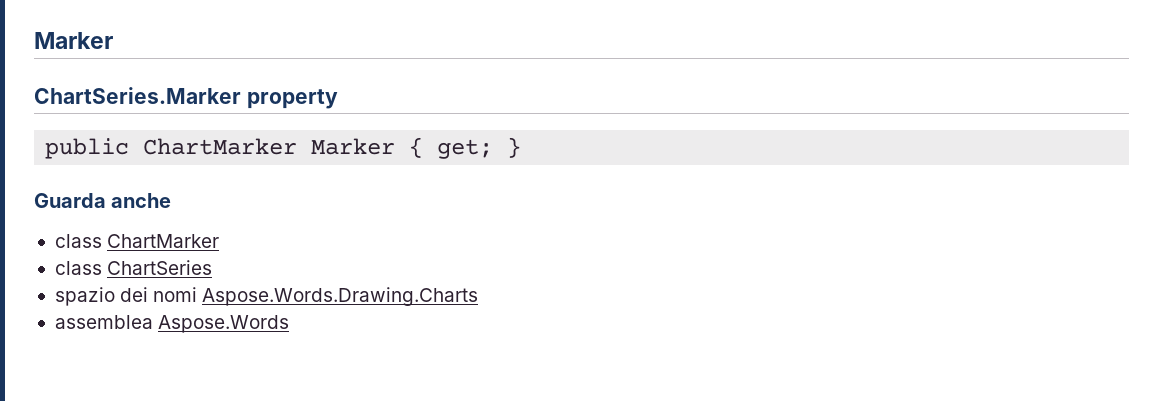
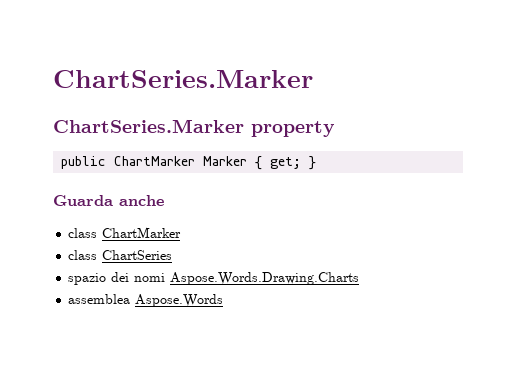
[34,32,113,49] Marker -> [53,70,313,88] ChartSeries.Marker

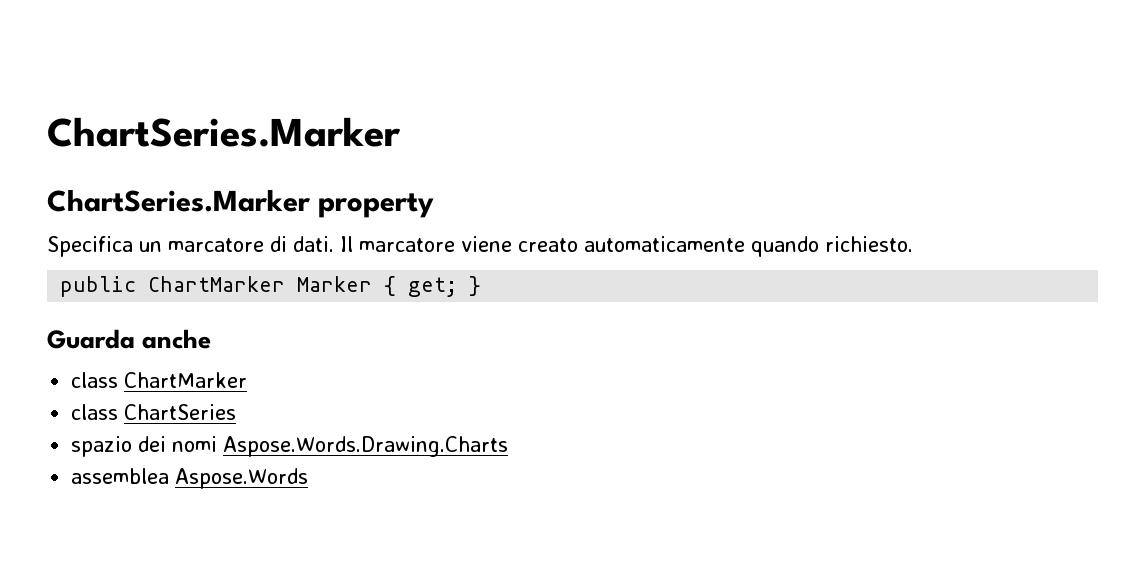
(335, 129) none -> [47,236,913,257] // Specifica un marcatore di dati. Il marcatore viene creato automaticamente quando richiesto.

